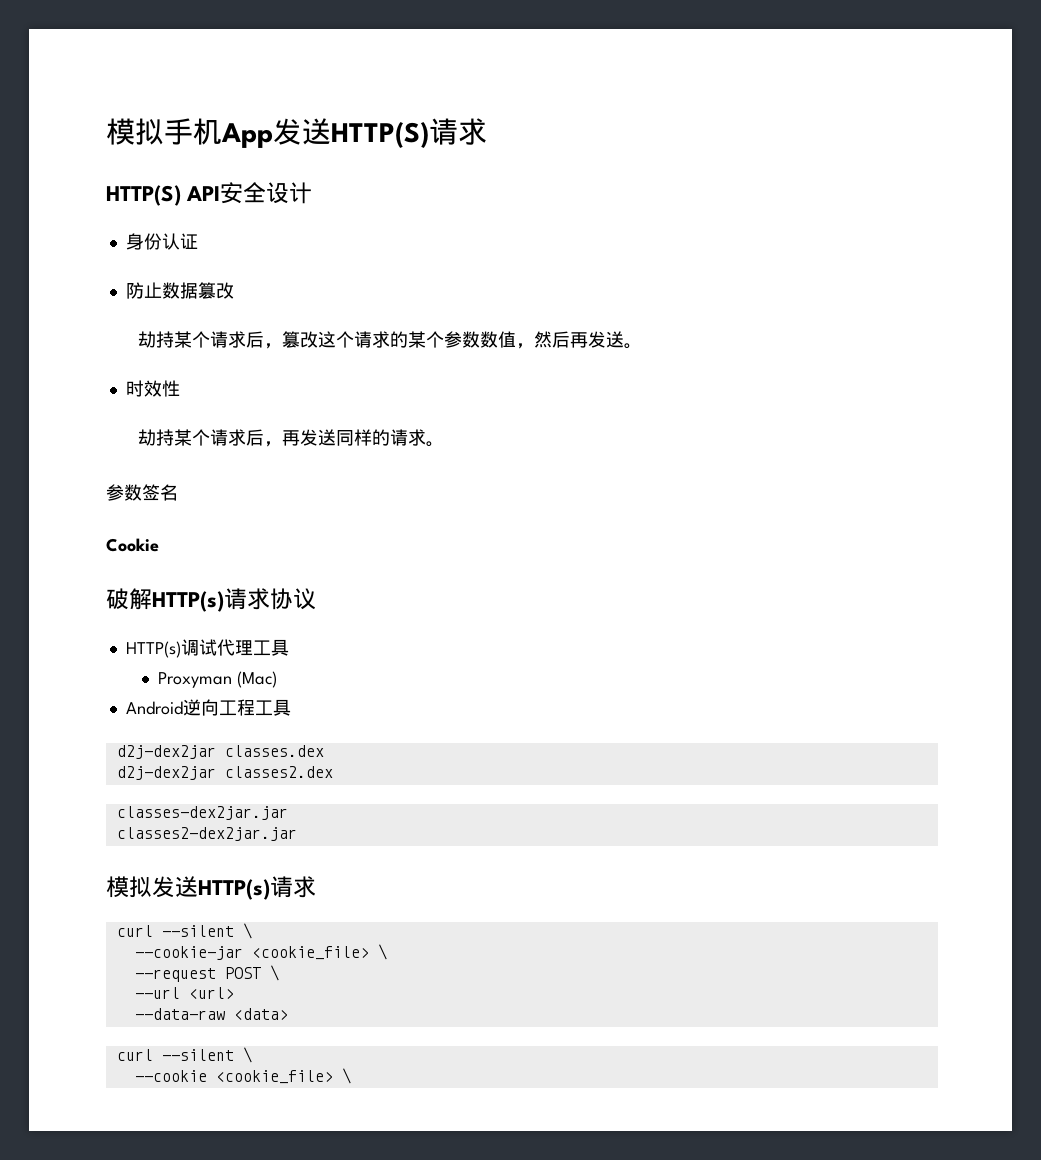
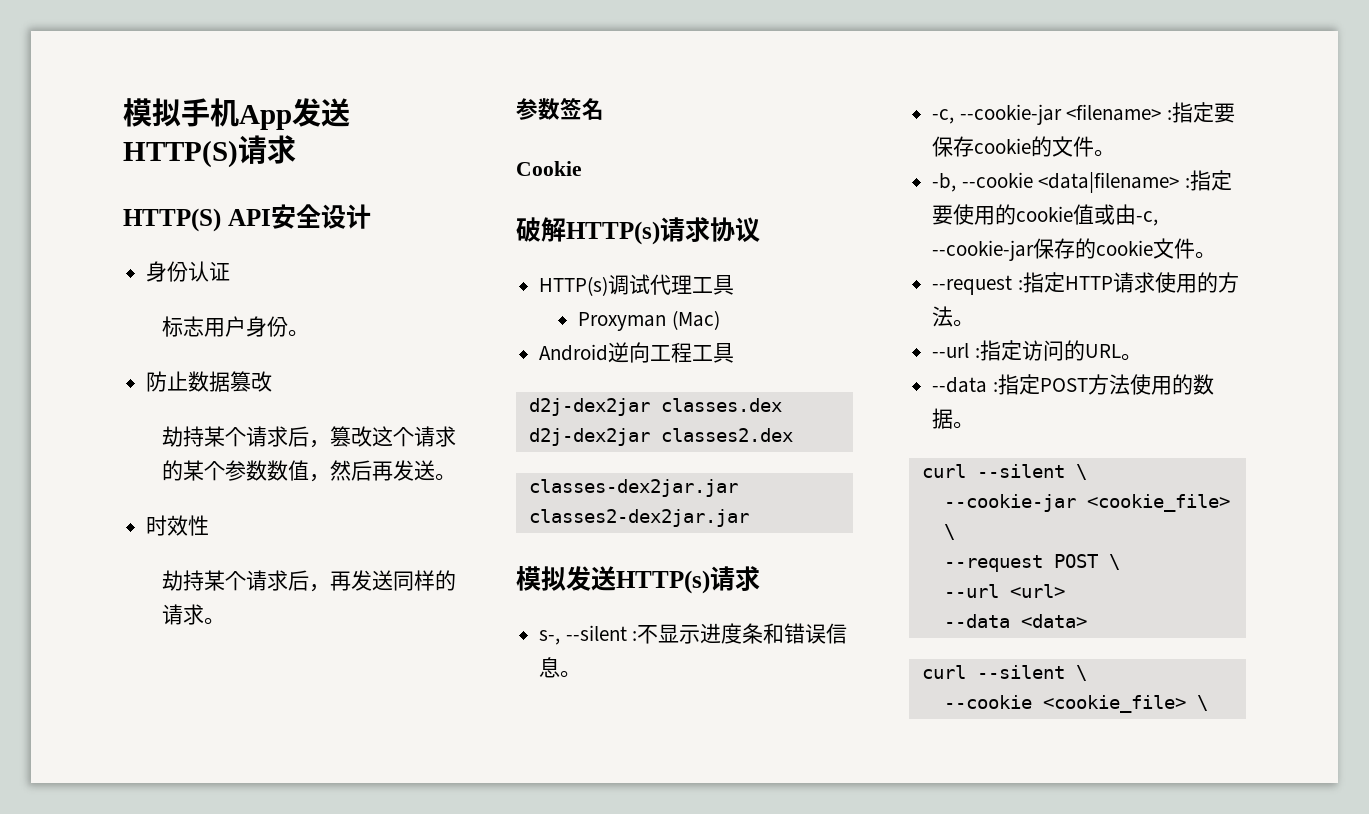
(198, 241) none -> [161,316,309,337] // 标志用户身份。
(316, 887) none -> [539,623,848,645] [539,657,582,678] [932,102,1236,125] [932,136,1116,157] [932,170,1233,193] [932,204,1159,226] [932,238,1217,261] [932,272,1239,295] [932,306,975,327] [932,340,1142,361] [932,374,1214,395] [932,408,975,429] // s-, --silent :不显示进度条和错误信息。 // -c, --cookie-jar <filename> :指定要保存cookie的文件。 // -b, --cookie <data|filename> :指定要使用的cookie值或由-c, --cookie-jar保存的cookie文件。 // --request :指定HTTP请求使用的方法。 // --url :指定访问的URL。 // --data :指定POST方法使用的数据。
[134,1008,225,1020] --data-raw -> [943,614,1010,628] --data

